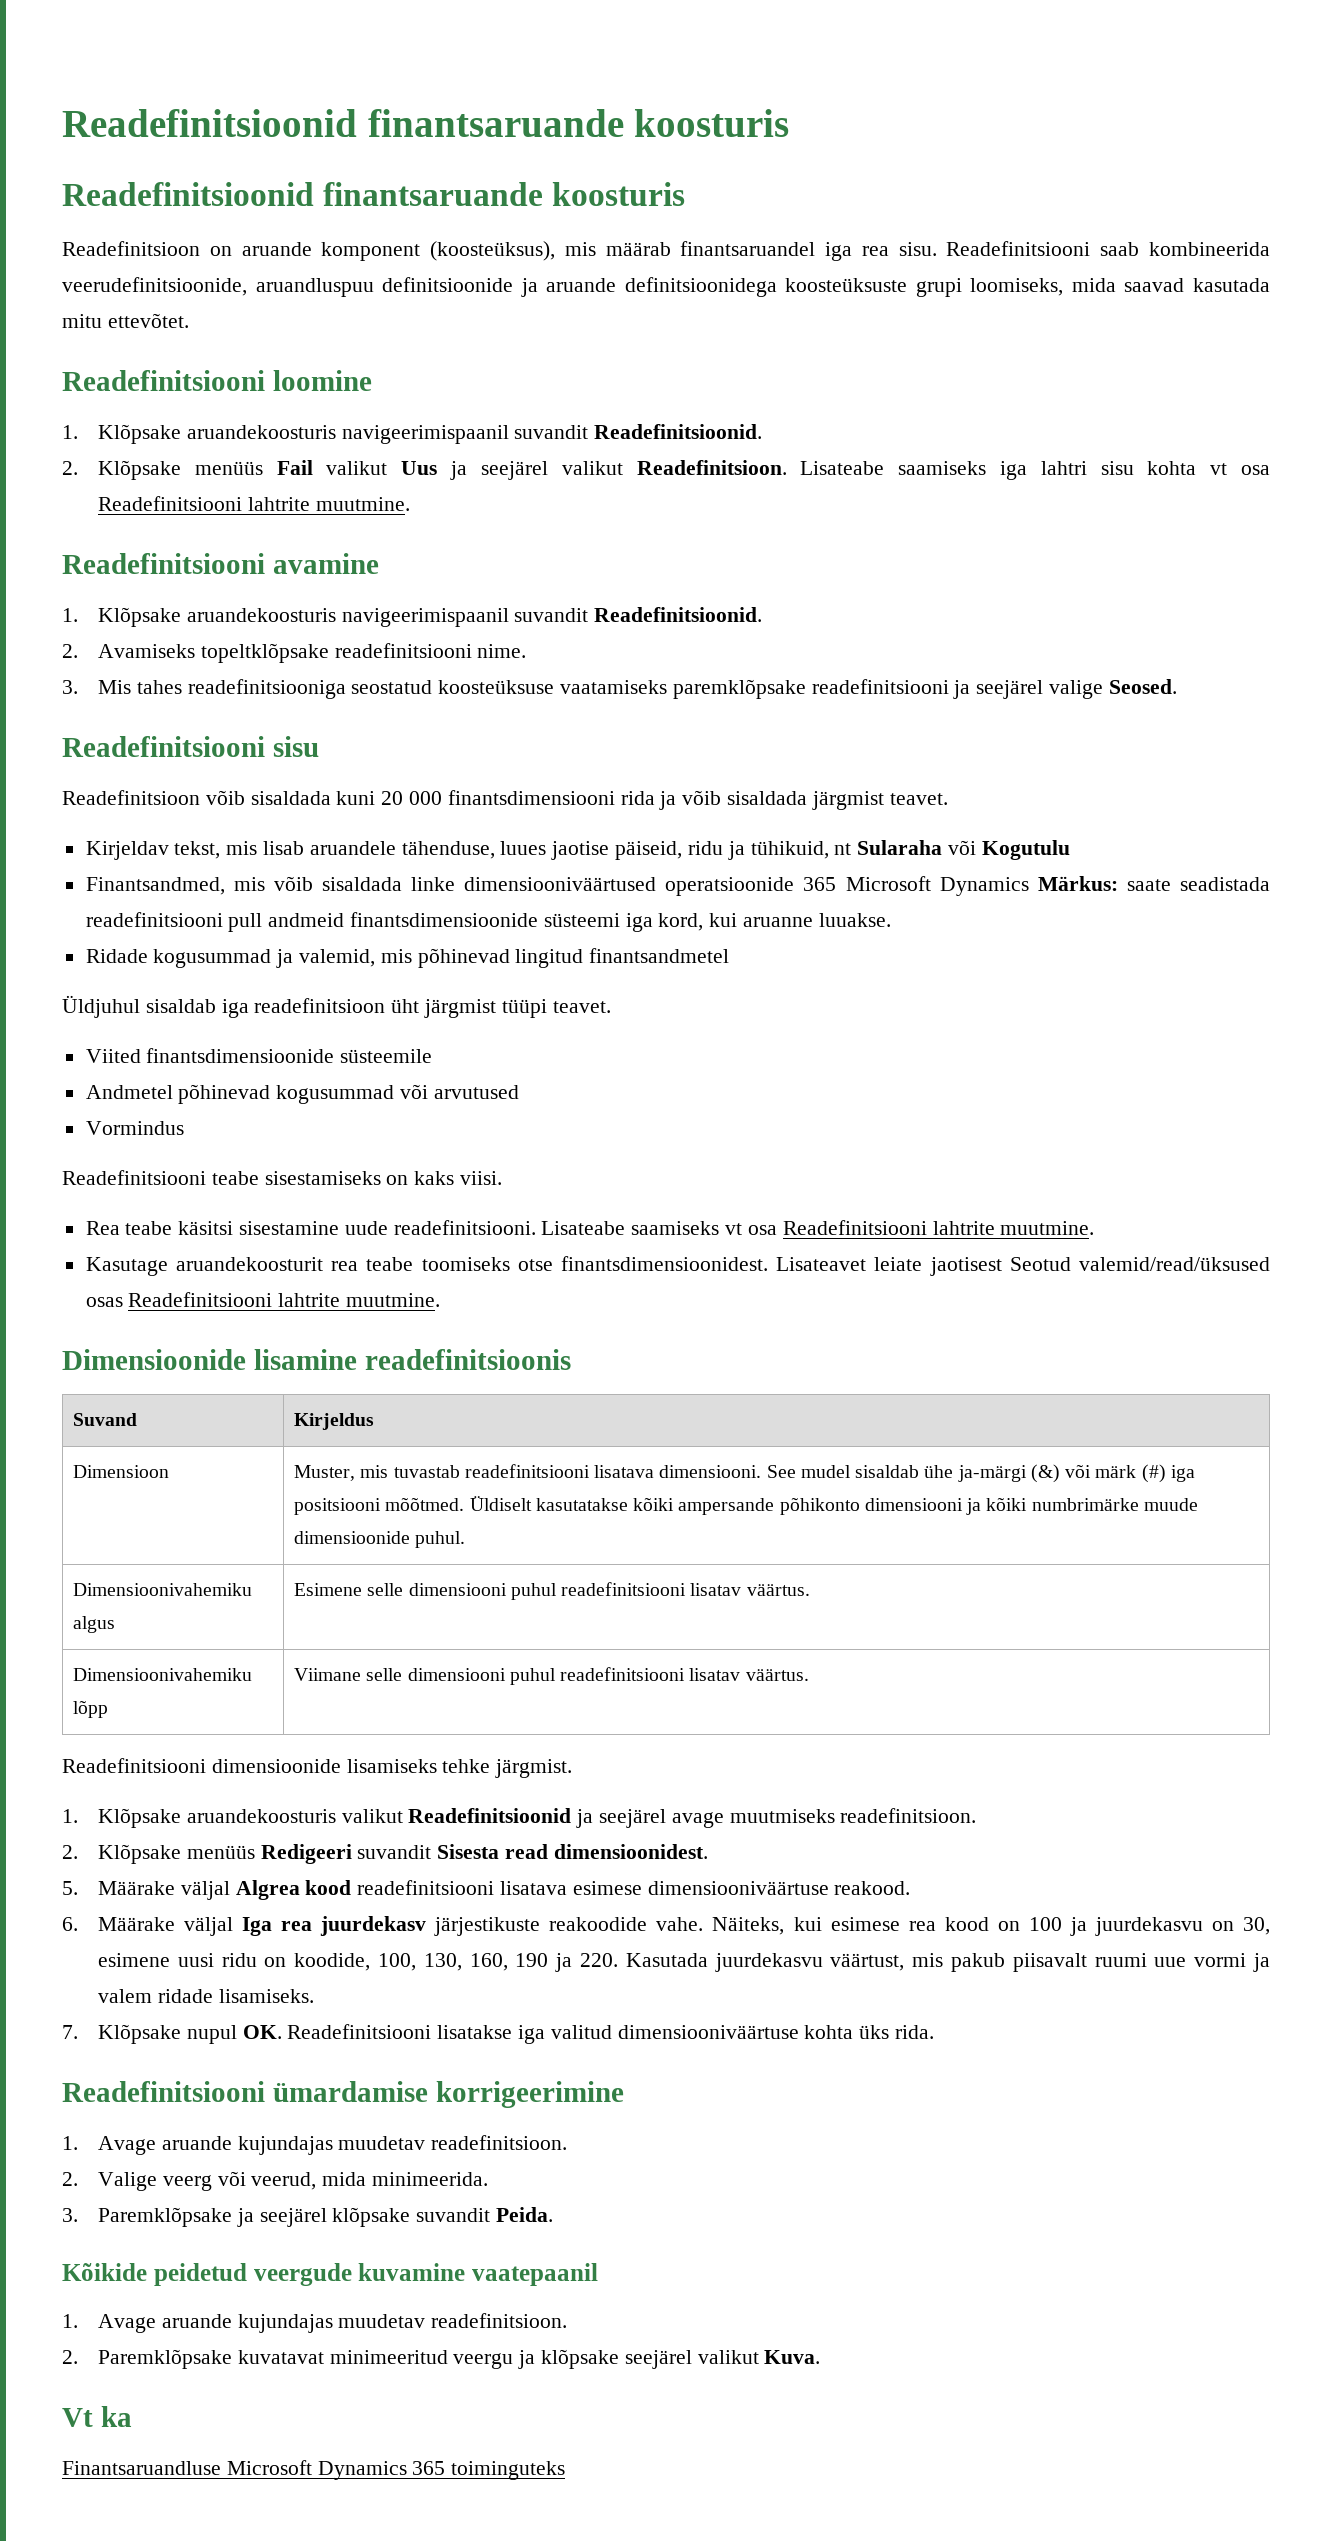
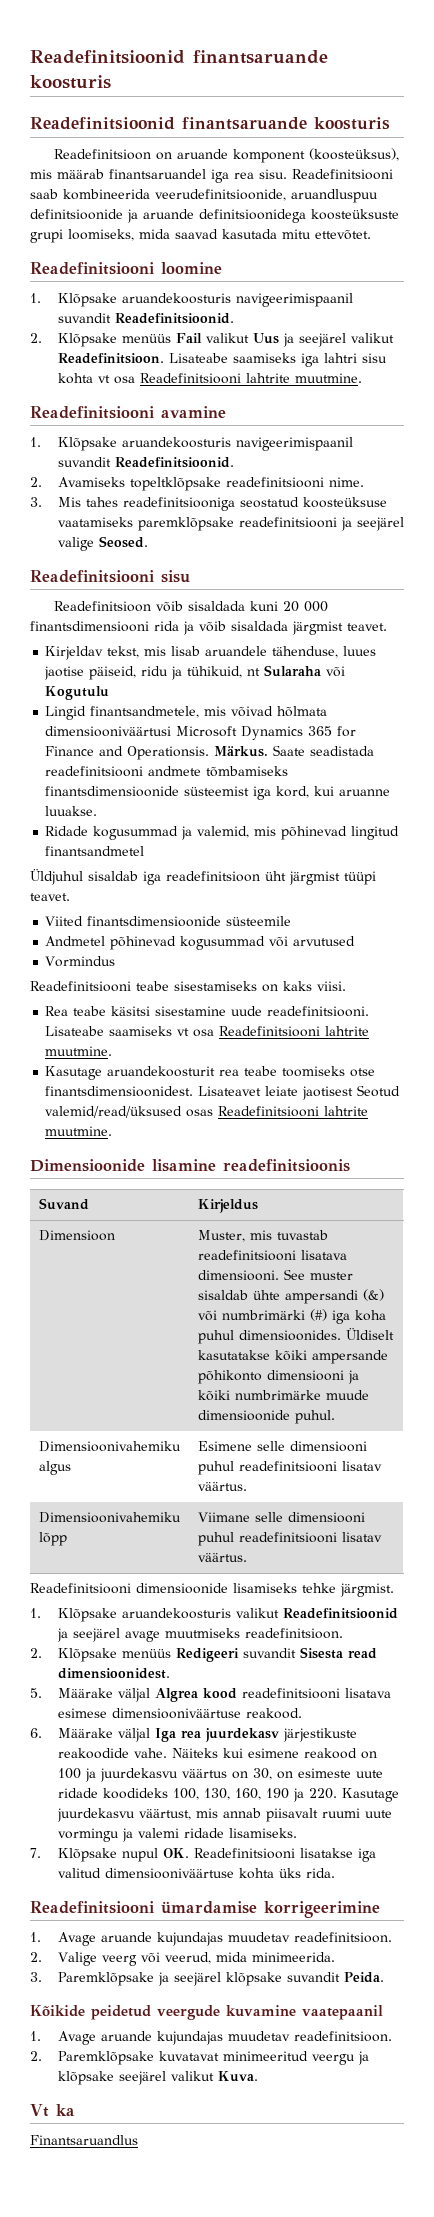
[85,876,1270,896] [85,912,620,932] Finantsandmed, mis võib sisaldada linke dimensiooniväärtused operatsioonide 365 Microsoft Dynamics Märkus: saate seadistada readefinitsiooni pull andmeid finantsdimensioonide süsteemi -> [45,706,328,720] [45,726,357,740] [45,745,375,760] [45,766,289,777] [45,786,250,797] Lingid finantsandmetele, mis võivad hõlmata dimensiooniväärtusi Microsoft Dynamics 365 for Finance and Operationsis. Märkus. Saate seadistada readefinitsiooni andmete tõmbamiseks finantsdimensioonide süsteemist
[800,1465,1027,1482] mudel sisaldab ühe ja-märgi -> [309,1272,353,1280] [197,1290,358,1304] muster sisaldab ühte ampersandi
[1095,1465,1137,1478] märk -> [221,1310,305,1320] numbrimärki
[294,1498,465,1515] positsiooni mõõtmed. -> [354,1310,386,1321] [197,1330,341,1344] koha puhul dimensioonides.
[712,1917,989,1935] Näiteks, kui esimese rea kood -> [171,1748,357,1759] Näiteks kui esimene reakood
(1203, 1926) none -> [181,1769,227,1778] väärtus
[97,1953,371,1971] esimene uusi ridu on koodide, -> [276,1768,383,1779] [57,1788,168,1799] on esimeste uute ridade koodideks
[625,1953,708,1967] Kasutada -> [341,1788,399,1802] Kasutage
[950,1953,1005,1972] pakub -> [222,1808,261,1818] annab
[1154,1953,1270,1972] [97,1989,152,2003] uue vormi ja valem -> [364,1810,392,1818] [57,1828,179,1842] uute vormingu ja valemi
[62,2460,566,2480] Finantsaruandluse Microsoft Dynamics 365 toiminguteks -> [30,2135,138,2145] Finantsaruandlus

